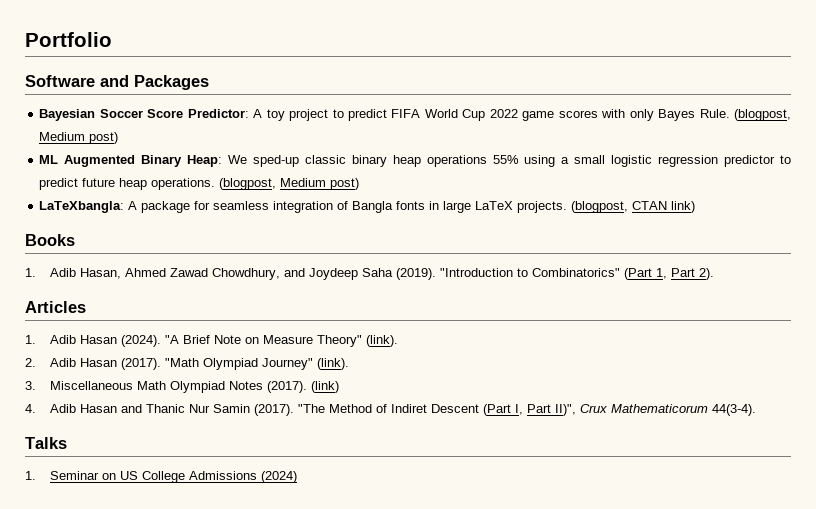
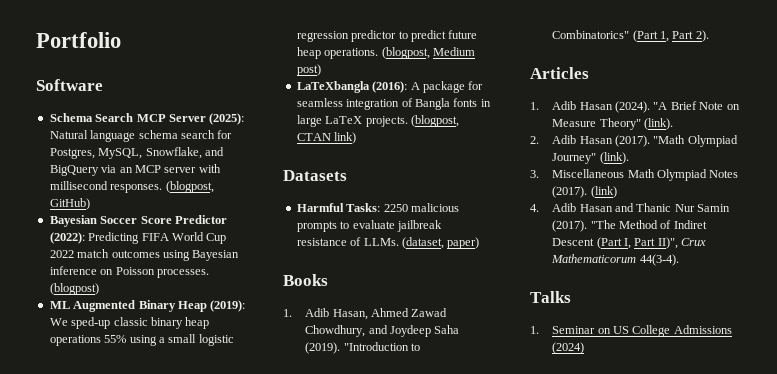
[100,75,209,90] [39,109,792,121] [39,132,119,144] and Packages // Bayesian Soccer Score Predictor: A toy project to predict FIFA World Cup 2022 game scores with only Bayes Rule. (blogpost, Medium post) -> [49,113,245,125] [49,130,233,142] [49,147,224,159] [49,164,221,176] [49,181,214,193] [49,198,90,210] [49,215,227,227] [49,232,227,244] [49,249,240,261] [49,266,209,278] [49,283,99,295] // Schema Search MCP Server (2025): Natural language schema search for Postgres, MySQL, Snowflake, and BigQuery via an MCP server with millisecond responses. (blogpost, GitHub) // Bayesian Soccer Score Predictor (2022): Predicting FIFA World Cup 2022 match outcomes using Bayesian inference on Poisson processes. (blogpost)
[187,155,223,167] Heap: -> [177,300,246,312] Heap (2019):
[39,201,125,213] LaTeXbangla: -> [296,81,408,93] LaTeXbangla (2016):
(696, 207) none -> [283,170,347,181] [296,203,459,212] [296,220,442,232] [296,237,480,249] // Datasets // Harmful Tasks: 2250 malicious prompts to evaluate jailbreak resistance of LLMs. (dataset, paper)

